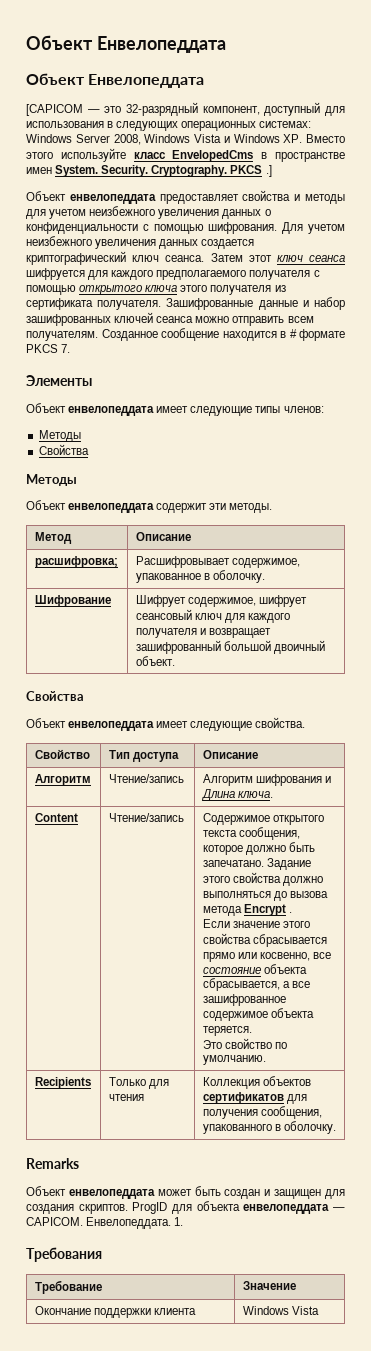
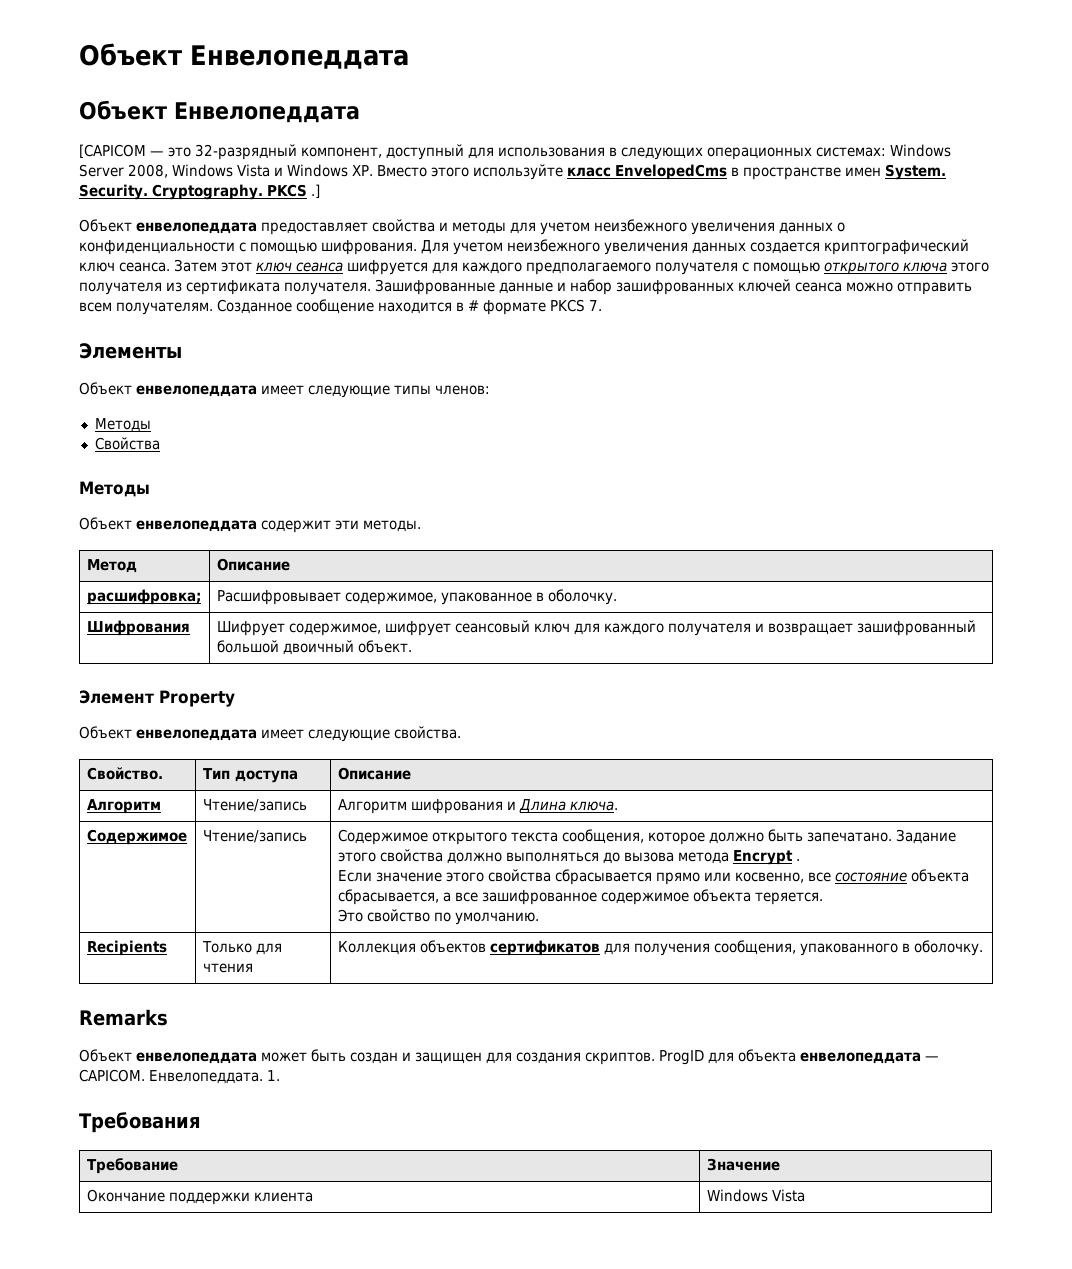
[34,595,111,607] Шифрование -> [86,620,190,636] Шифрования
[26,691,84,701] Свойства -> [79,690,235,707] Элемент Property
[34,749,90,759] Свойство -> [86,767,163,780] Свойство.
[34,813,78,822] Content -> [86,829,187,845] Содержимое

